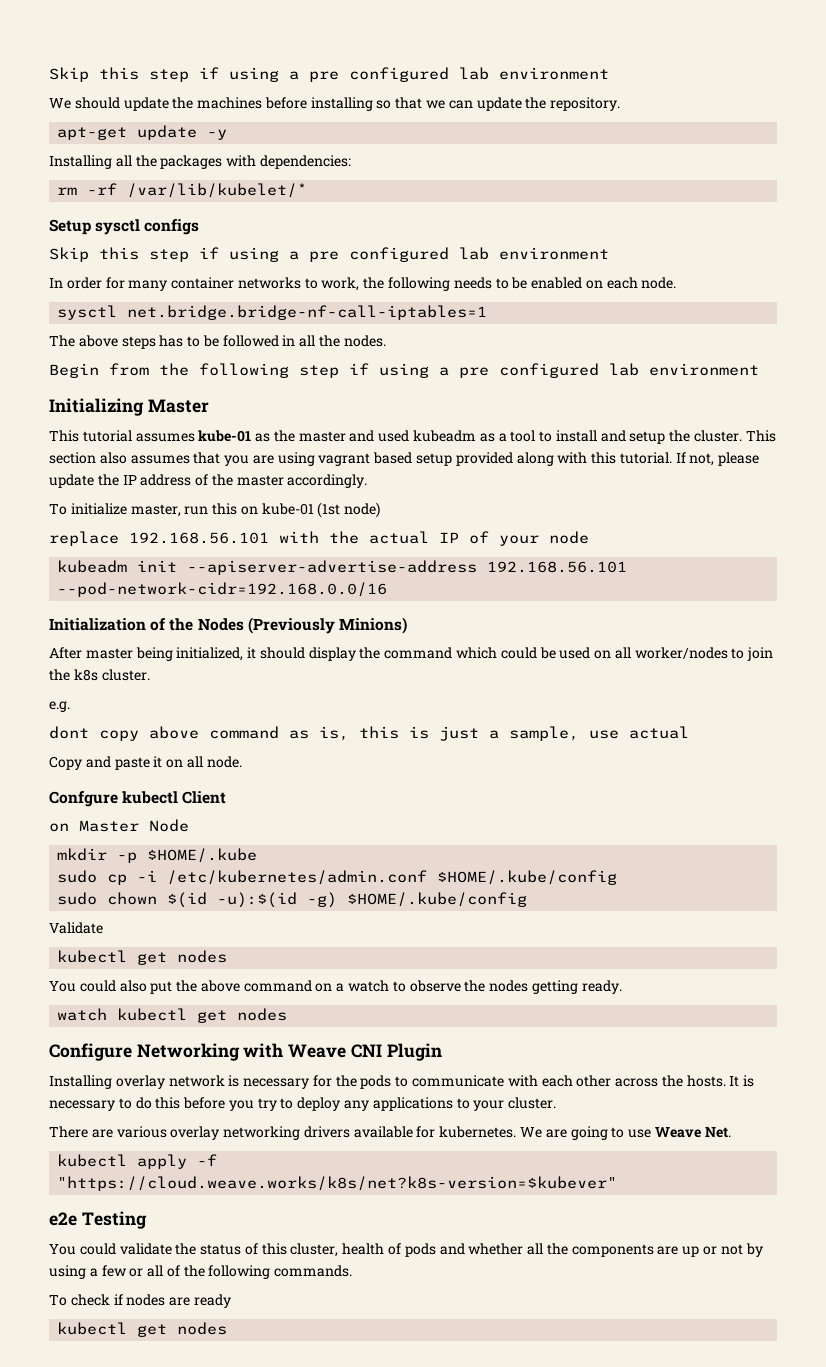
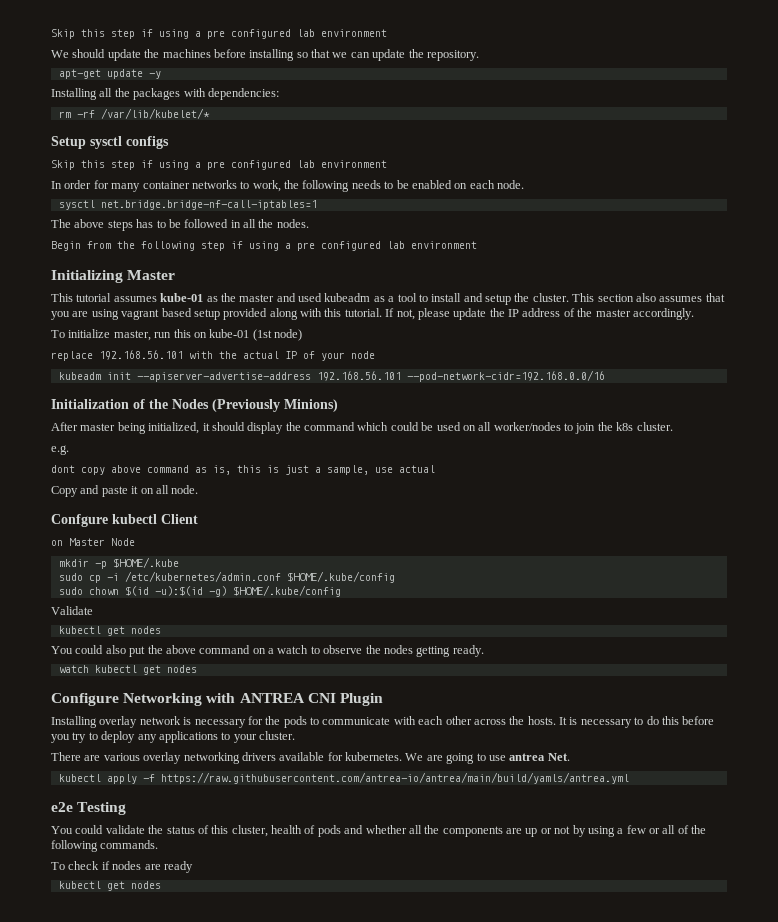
[288,1044,347,1058] Weave -> [239,693,305,703] ANTREA
[654,1127,701,1138] Weave -> [509,753,546,761] antrea
[57,1176,618,1191] "https://cloud.weave.works/k8s/net?k8s-version=$kubever" -> [160,772,629,784] https://raw.githubusercontent.com/antrea-io/antrea/main/build/yamls/antrea.yml

